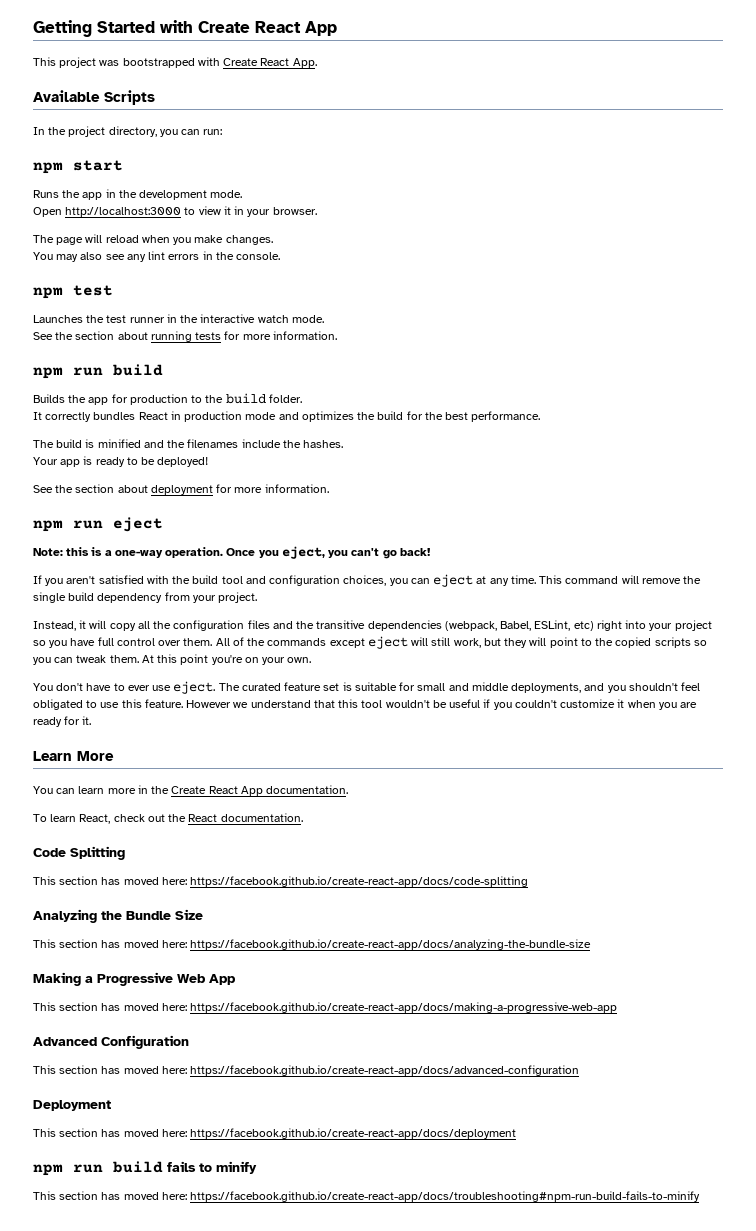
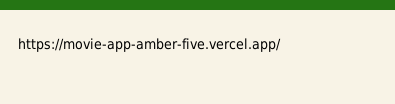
[33,20,337,37] [33,57,317,68] [33,90,155,105] [33,126,223,137] [33,160,123,174] [33,189,243,200] [33,206,317,217] [33,234,273,245] [33,251,281,262] [33,285,113,299] [33,314,324,323] [33,331,337,342] [33,364,163,379] [33,393,302,405] [33,411,541,422] [33,439,344,448] [33,456,209,467] [33,484,329,495] [33,517,163,532] [33,546,430,559] [33,574,702,587] [33,592,258,603] [33,620,712,631] [33,636,707,649] [33,654,312,665] [33,681,701,694] [33,699,698,710] [33,716,92,727] [33,751,114,761] [33,785,349,796] [33,813,303,824] [33,846,125,860] [33,876,529,887] [33,909,203,923] [33,939,592,950] [33,972,236,986] [33,1002,618,1013] [33,1035,189,1049] [33,1065,580,1076] [33,1100,111,1111] [33,1128,517,1139] [33,1161,257,1176] [33,1191,701,1202] Getting Started with Create React App // This project was bootstrapped with Create React App. // Available Scripts // In the project directory, you can run: // npm start // Runs the app in the development mode. // Open http://localhost:3000 to view it in your browser. // The page will reload when you make changes. // You may also see any lint errors in the console. // npm test // Launches the test runner in the interactive watch mode. // See the section about running tests for more information. // npm run build // Builds the app for production to the build folder. // It correctly bundles React in production mode and optimizes the build for the best performance. // The build is minified and the filenames include the hashes. // Your app is ready to be deployed! // See the section about deployment for more information. // npm run eject // Note: this is a one-way operation. Once you eject, you can't go back! // If you aren't satisfied with the build tool and configuration choices, you can eject at any time. This command will remove the single build dependency from your project. // Instead, it will copy all the configuration files and the transitive dependencies (webpack, Babel, ESLint, etc) right into your project so you have full control over them. All of the commands except eject will still work, but they will point to the copied scripts so you can tweak them. At this point you're on your own. // You don't have to ever use eject. The curated feature set is suitable for small and middle deployments, and you shouldn't feel obligated to use this feature. However we understand that this tool wouldn't be useful if you couldn't customize it when you are ready for it. // Learn More // You can learn more in the Create React App documentation. // To learn React, check out the React documentation. // Code Splitting // This section has moved here: https://facebook.github.io/create-react-app/docs/code-splitting // Analyzing the Bundle Size // This section has moved here: https://facebook.github.io/create-react-app/docs/analyzing-the-bundle-size // Making a Progressive Web App // This section has moved here: https://facebook.github.io/create-react-app/docs/making-a-progressive-web-app // Advanced Configuration // This section has moved here: https://facebook.github.io/create-react-app/docs/advanced-configuration // Deployment // This section has moved here: https://facebook.github.io/create-react-app/docs/deployment // npm run build fails to minify // This section has moved here: https://facebook.github.io/create-react-app/docs/troubleshooting#npm-run-build-fails-to-minify -> [18,38,281,52] https://movie-app-amber-five.vercel.app/

